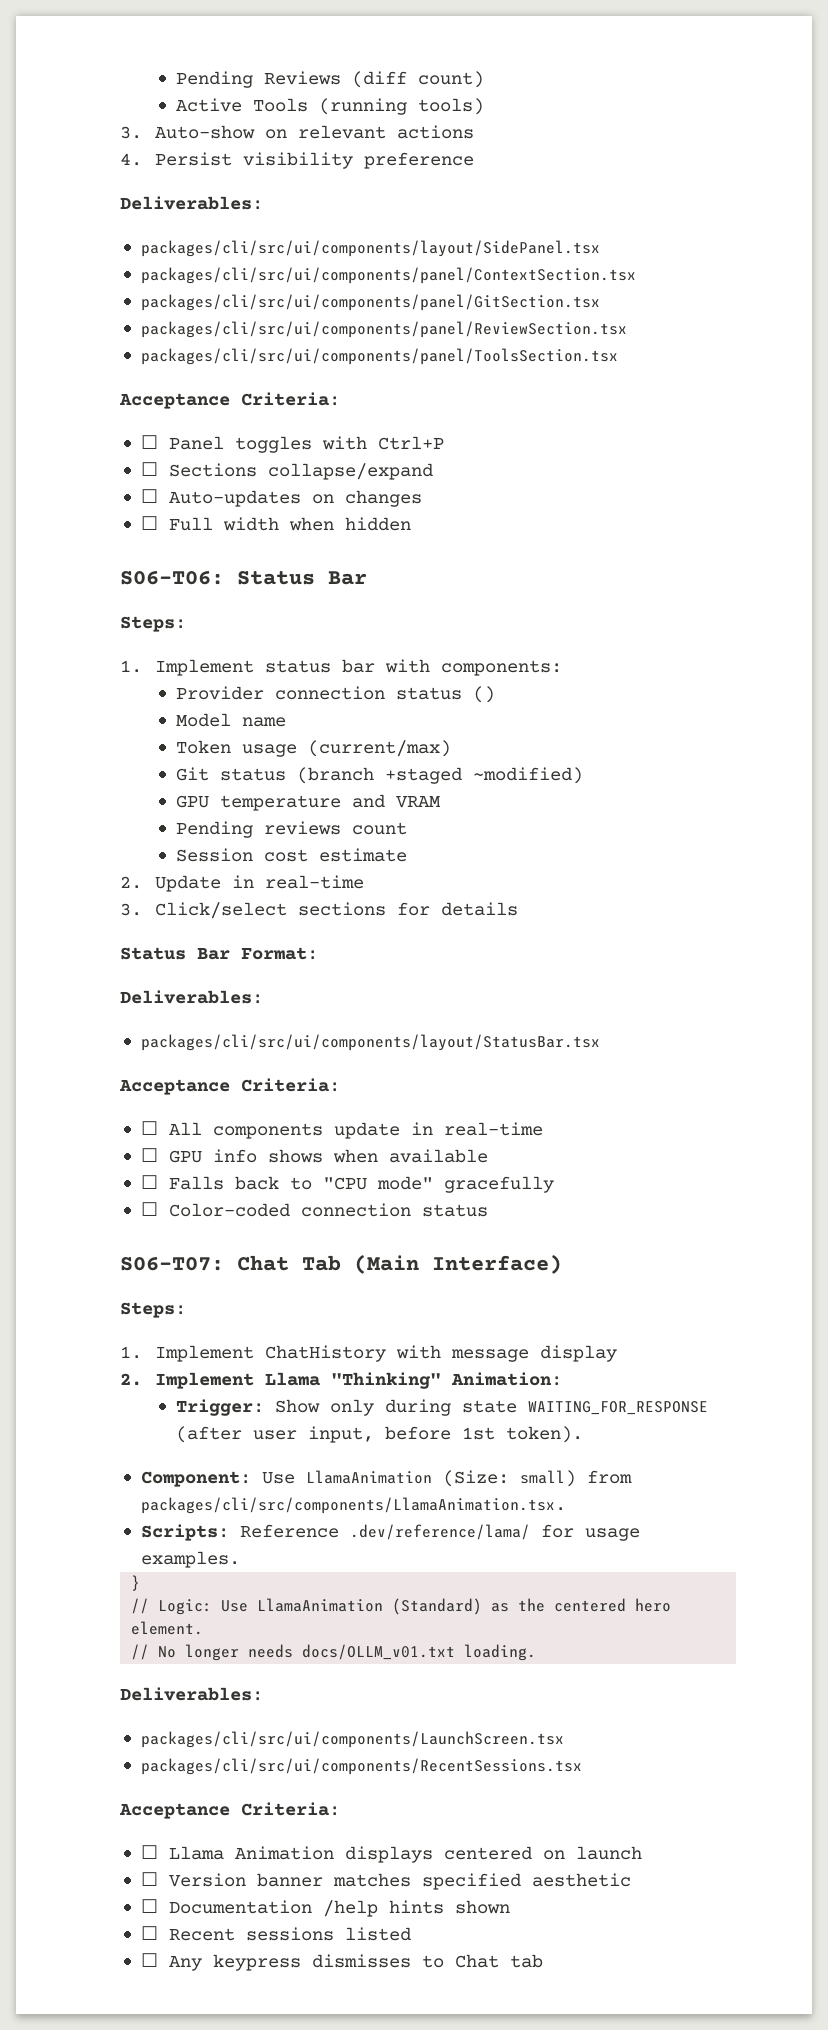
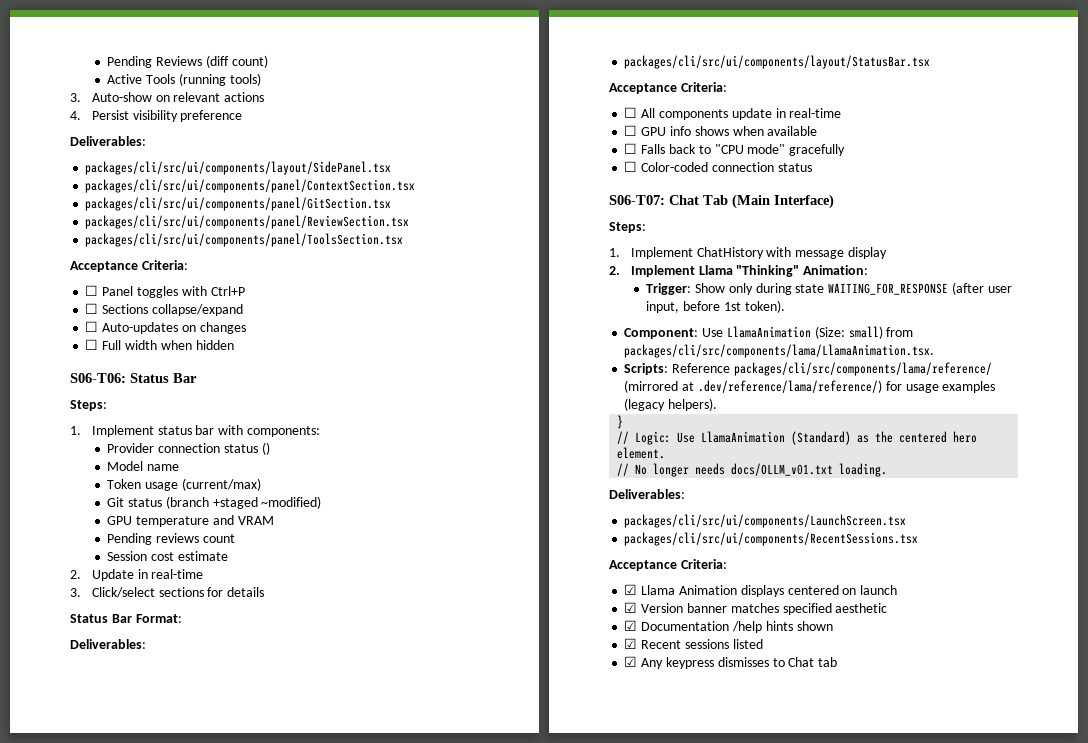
[140,1497,566,1514] packages/cli/src/components/LlamaAnimation.tsx. -> [624,344,935,358] packages/cli/src/components/lama/LlamaAnimation.tsx.
[349,1524,640,1541] [140,1551,240,1568] .dev/reference/lama/ for usage examples. -> [733,362,992,376] [624,380,996,393] [624,398,718,411] packages/cli/src/components/lama/reference/ (mirrored at .dev/reference/lama/reference/) for usage examples (legacy helpers).
[140,1845,158,1859] ☐ -> [624,584,638,595] ☑
[140,1872,158,1886] ☐ -> [624,602,638,613] ☑
[140,1899,158,1913] ☐ -> [624,620,638,631] ☑
[140,1926,158,1940] ☐ -> [624,638,638,649] ☑
[140,1953,158,1967] ☐ -> [624,656,638,667] ☑

